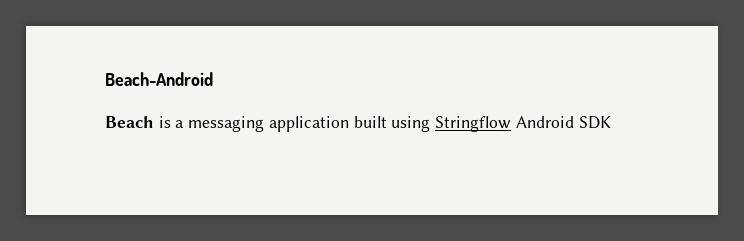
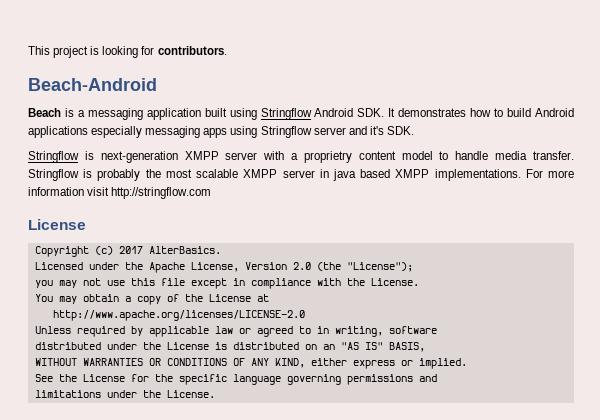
(105, 79) none -> [28,46,227,58] This project is looking for contributors. //
[578,116,611,129] SDK -> [357,108,574,117] [28,126,414,138] [28,151,575,163] [28,169,574,181] [28,187,212,199] [28,219,86,230] [34,246,221,257] [34,262,413,273] [34,278,419,289] [34,294,269,305] [52,310,305,321] [34,326,437,337] [34,342,425,352] [34,358,467,369] [34,374,437,385] [34,390,215,398] SDK. It demonstrates how to build Android applications especially messaging apps using Stringflow server and it's SDK. // Stringflow is next-generation XMPP server with a proprietry content model to handle media transfer. Stringflow is probably the most scalable XMPP server in java based XMPP implementations. For more information visit http://stringflow.com // License // Copyright (c) 2017 AlterBasics. // Licensed under the Apache License, Version 2.0 (the "License"); // you may not use this file except in compliance with the License. // You may obtain a copy of the License at // http://www.apache.org/licenses/LICENSE-2.0 // Unless required by applicable law or agreed to in writing, software // distributed under the License is distributed on an "AS IS" BASIS, // WITHOUT WARRANTIES OR CONDITIONS OF ANY KIND, either express or implied. // See the License for the specific language governing permissions and // limitations under the License.

